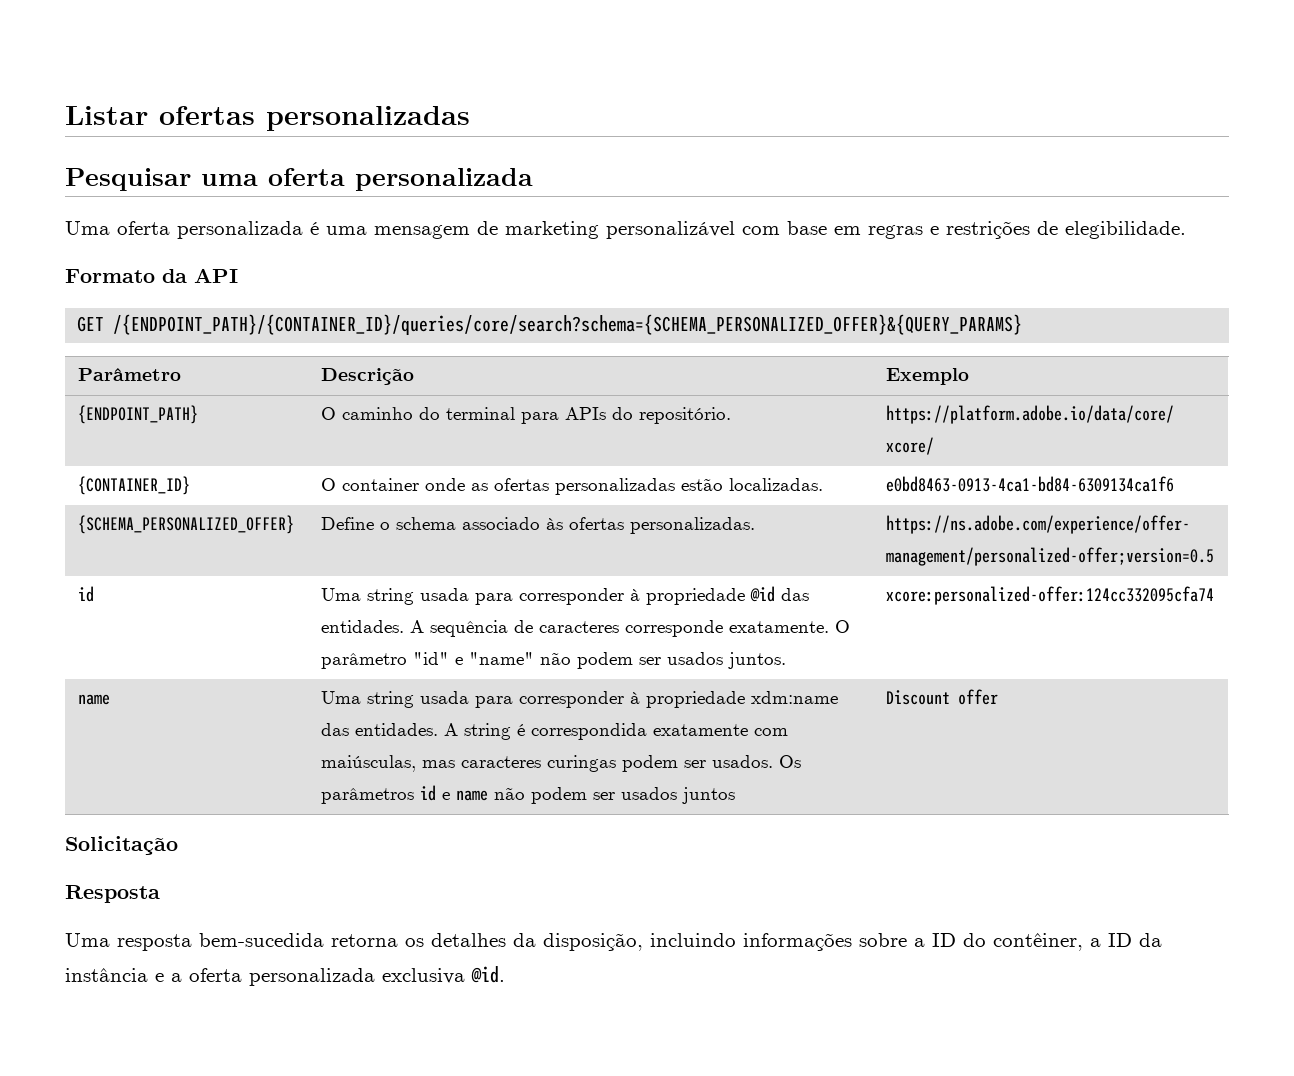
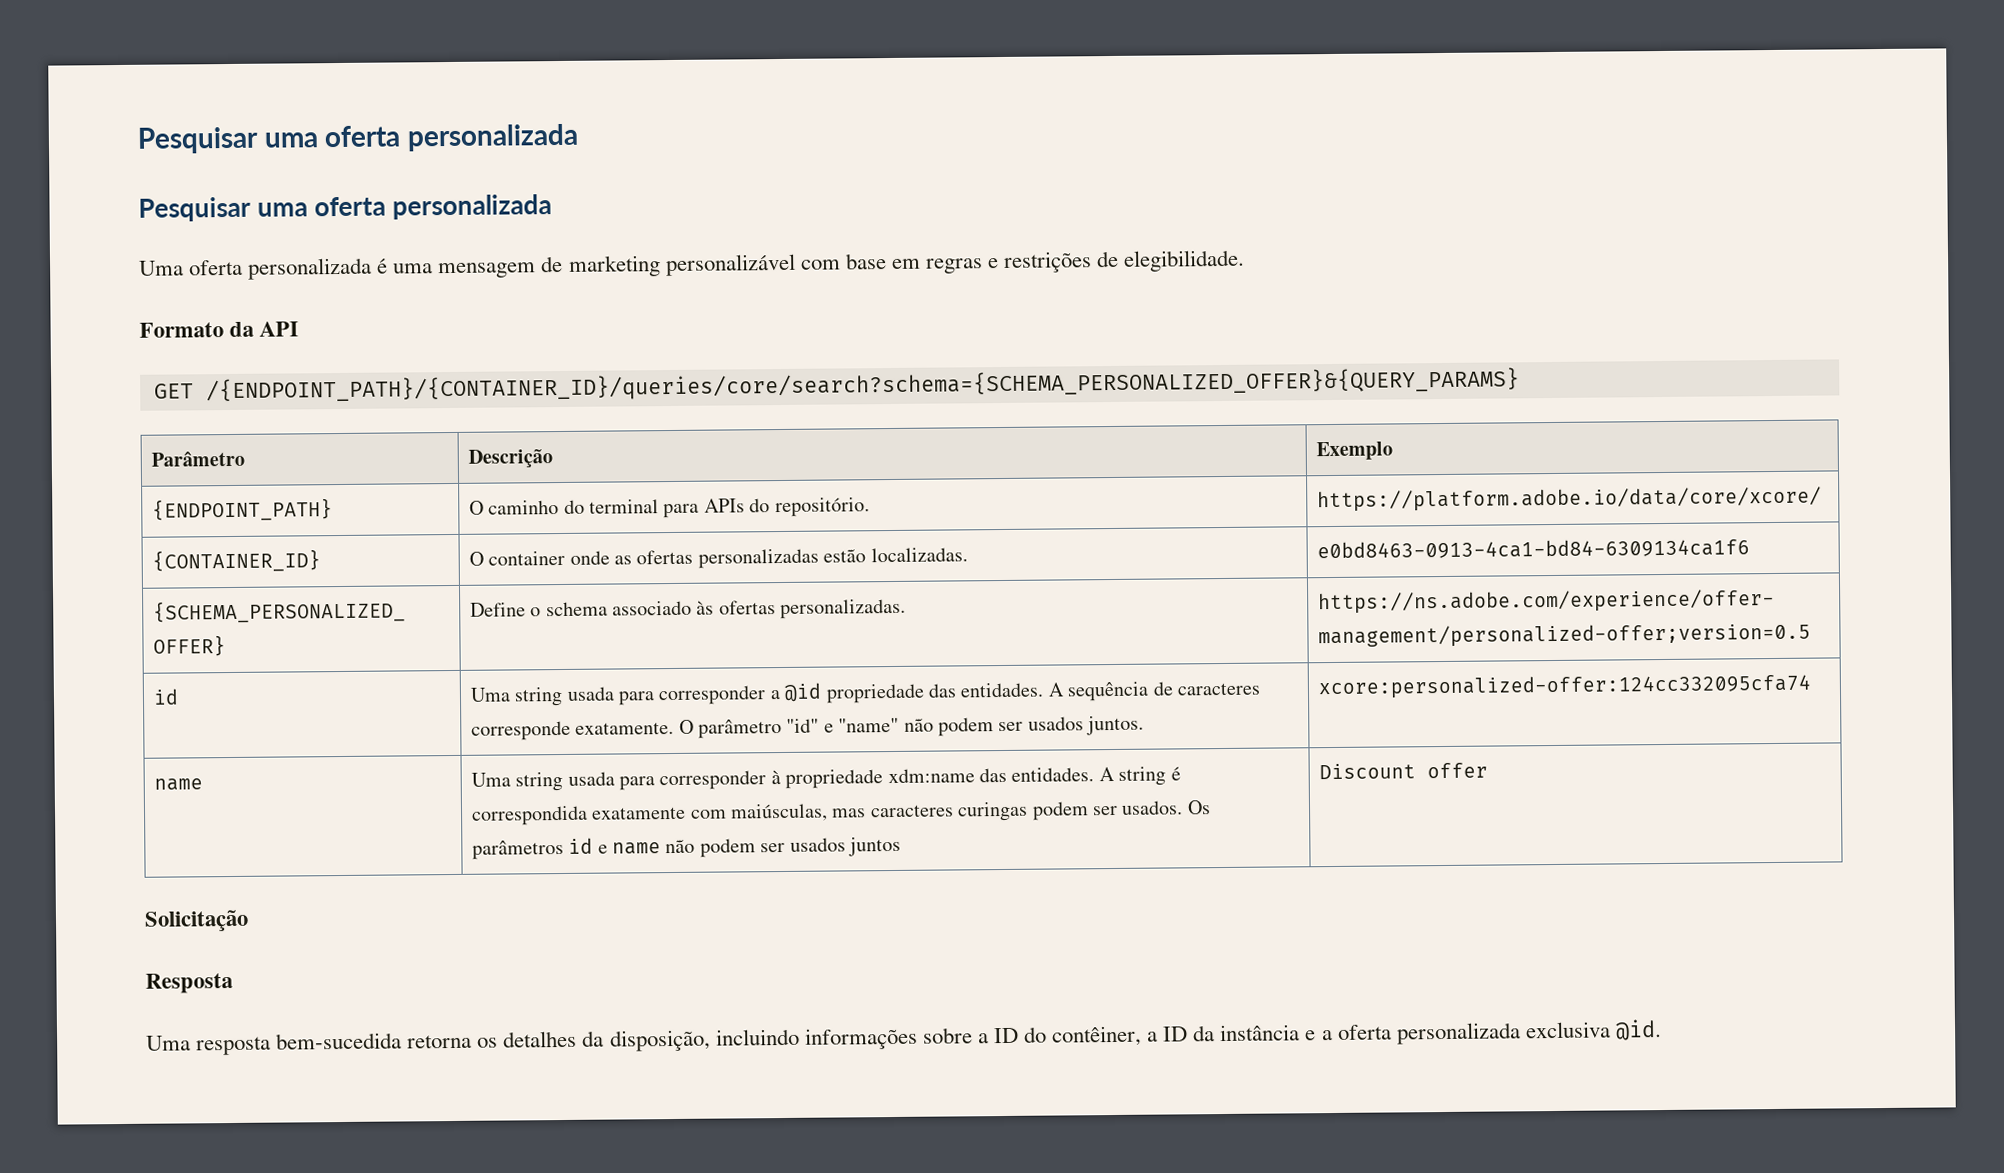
[65,106,470,131] Listar ofertas personalizadas -> [137,123,579,154] Pesquisar uma oferta personalizada
[630,586,776,605] à propriedade @id -> [769,682,925,704] a @id propriedade

